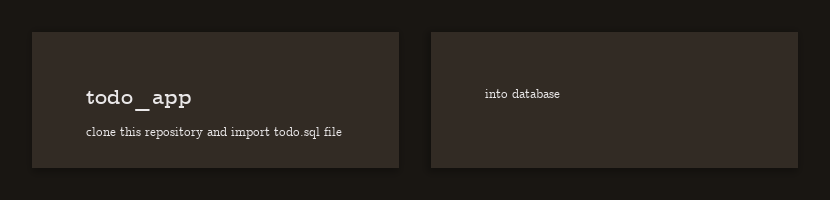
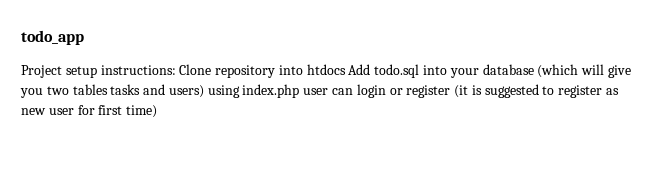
[86,127,342,139] [485,89,560,98] clone this repository and import todo.sql file into database -> [21,64,631,78] [20,84,620,98] [21,105,158,118] Project setup instructions: Clone repository into htdocs Add todo.sql into your database (which will give you two tables tasks and users) using index.php user can login or register (it is suggested to register as new user for first time)

